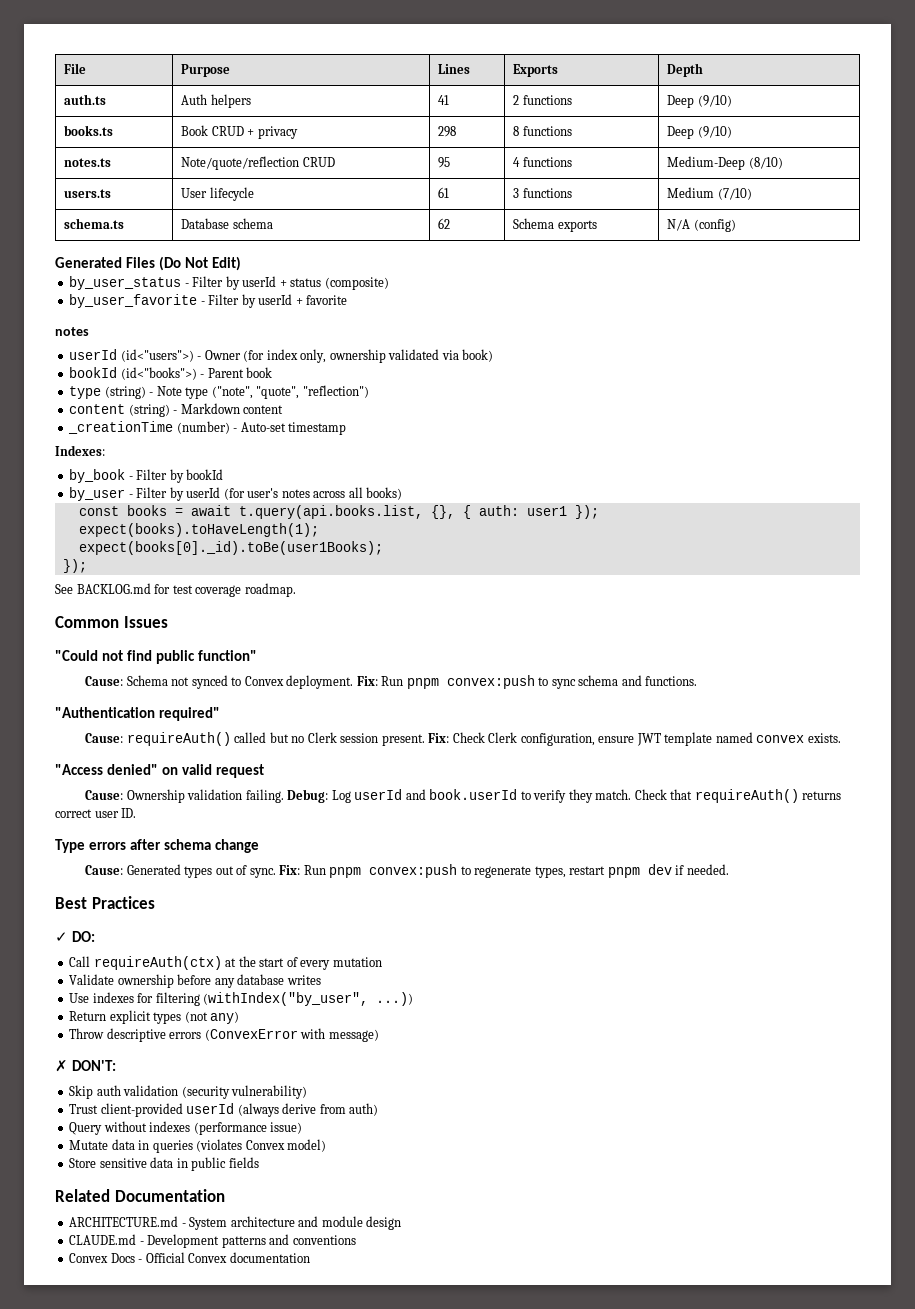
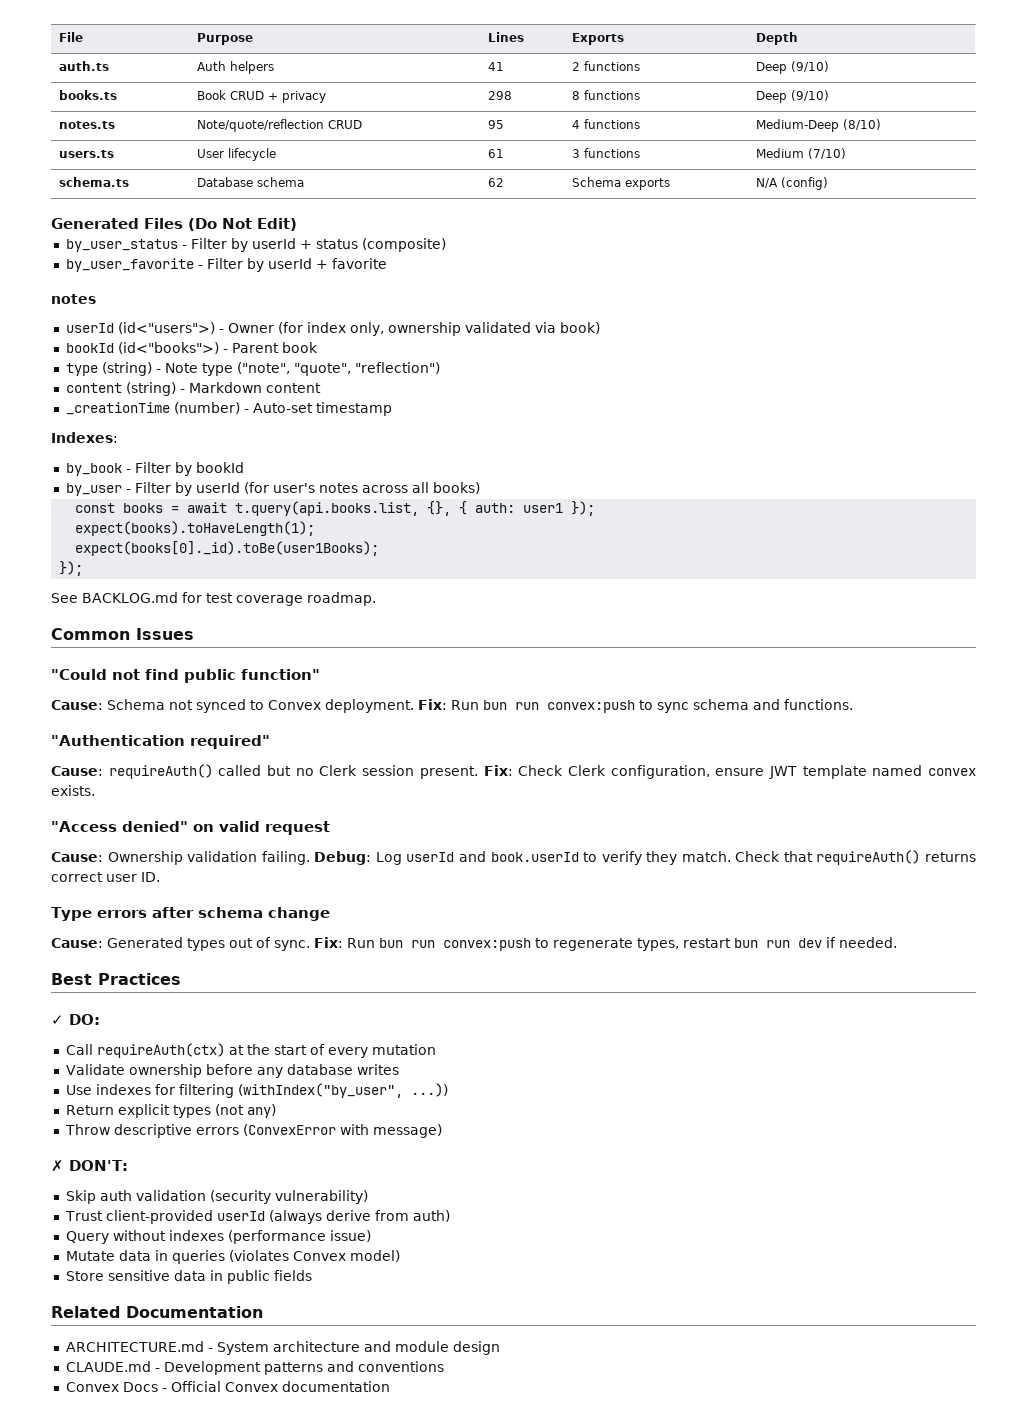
[406,678,439,689] pnpm -> [483,700,539,710] bun run
[329,867,362,878] pnpm -> [379,938,435,948] bun run
[607,867,640,878] pnpm -> [734,938,790,948] bun run

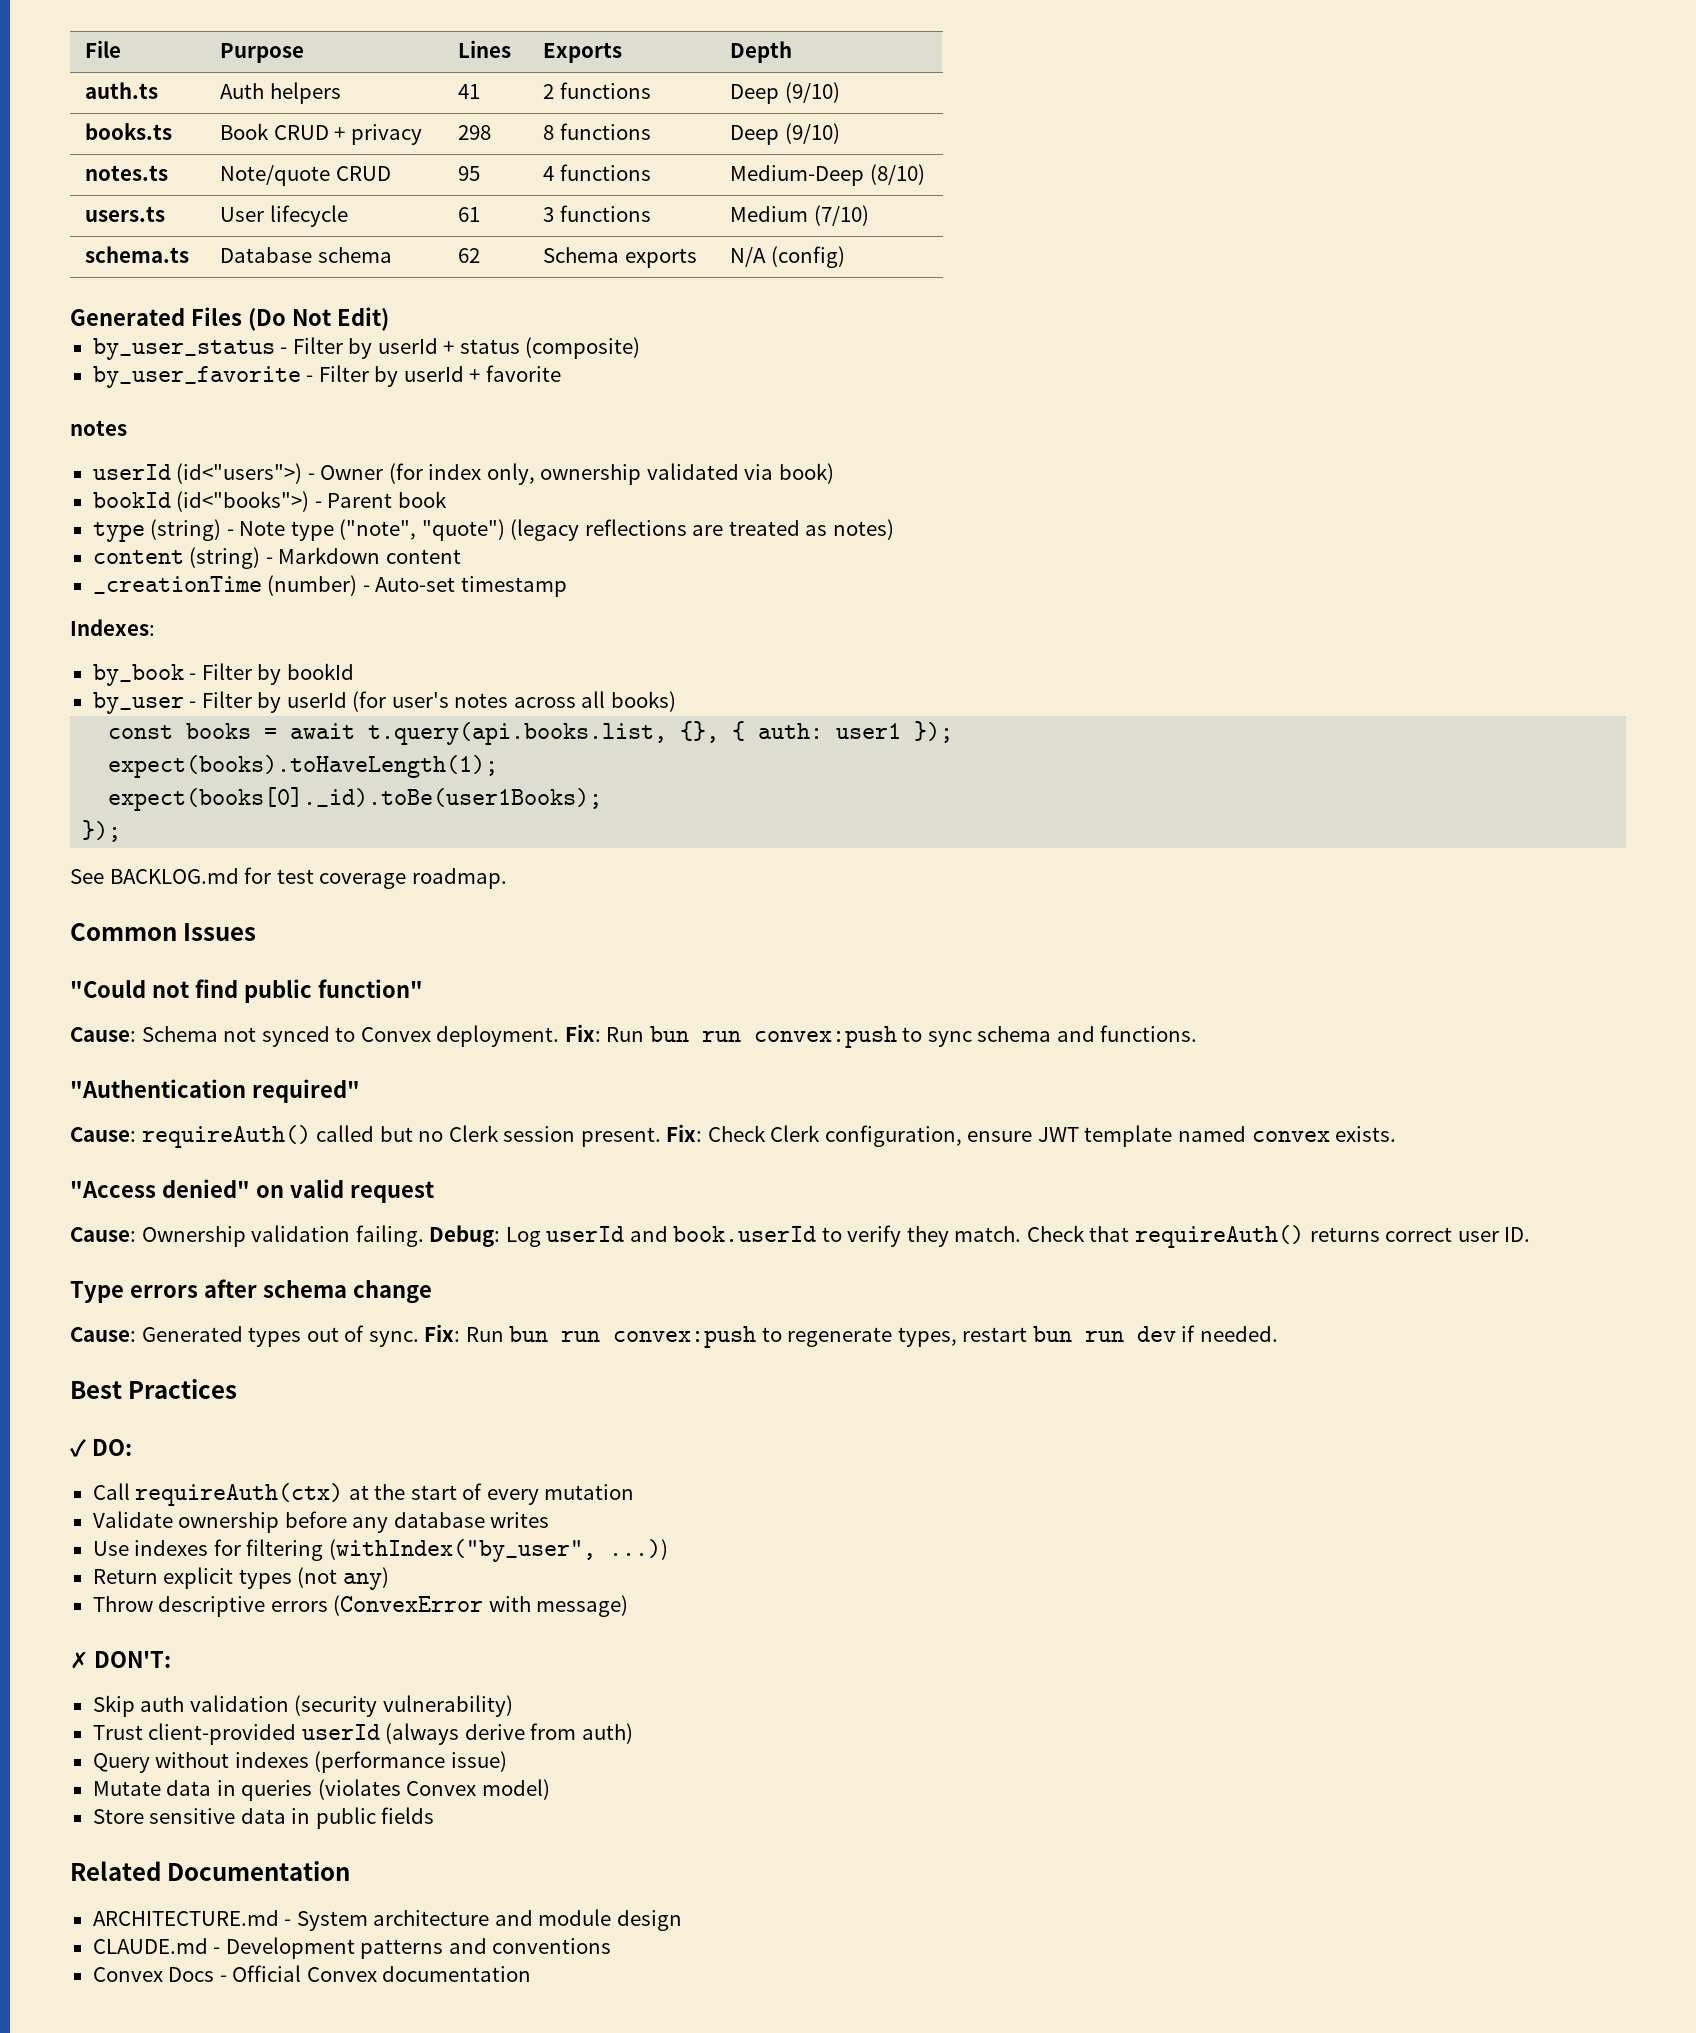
[196,119,324,132] Note/quote/reflection -> [220,165,331,186] Note/quote
[293,362,440,376] "quote", "reflection") -> [421,519,894,541] "quote") (legacy reflections are treated as notes)

